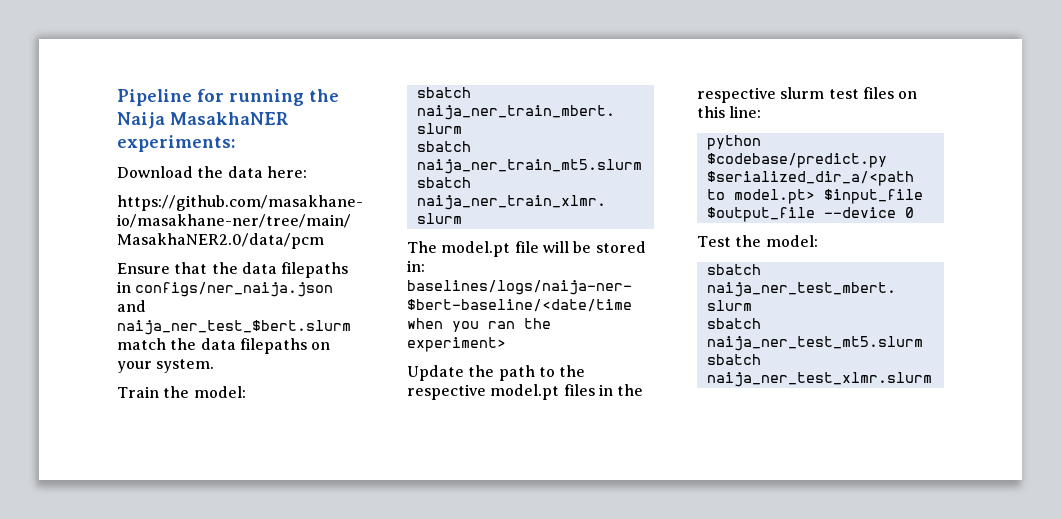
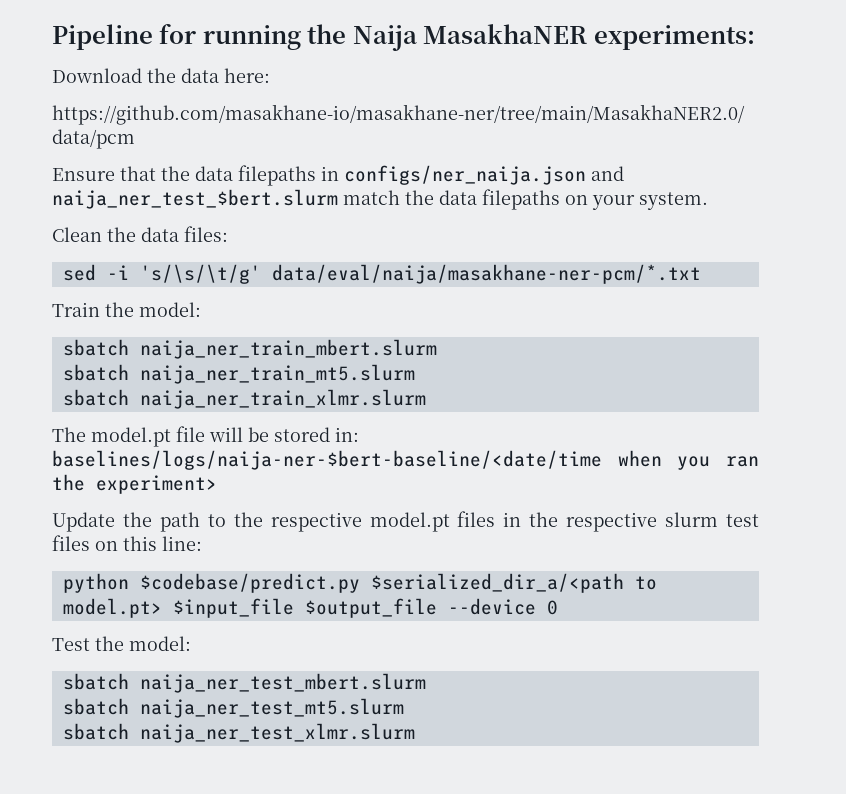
(215, 366) none -> [52,226,228,242] [62,264,701,284] // Clean the data files: // sed -i 's/\s/\t/g' data/eval/naija/masakhane-ner-pcm/*.txt

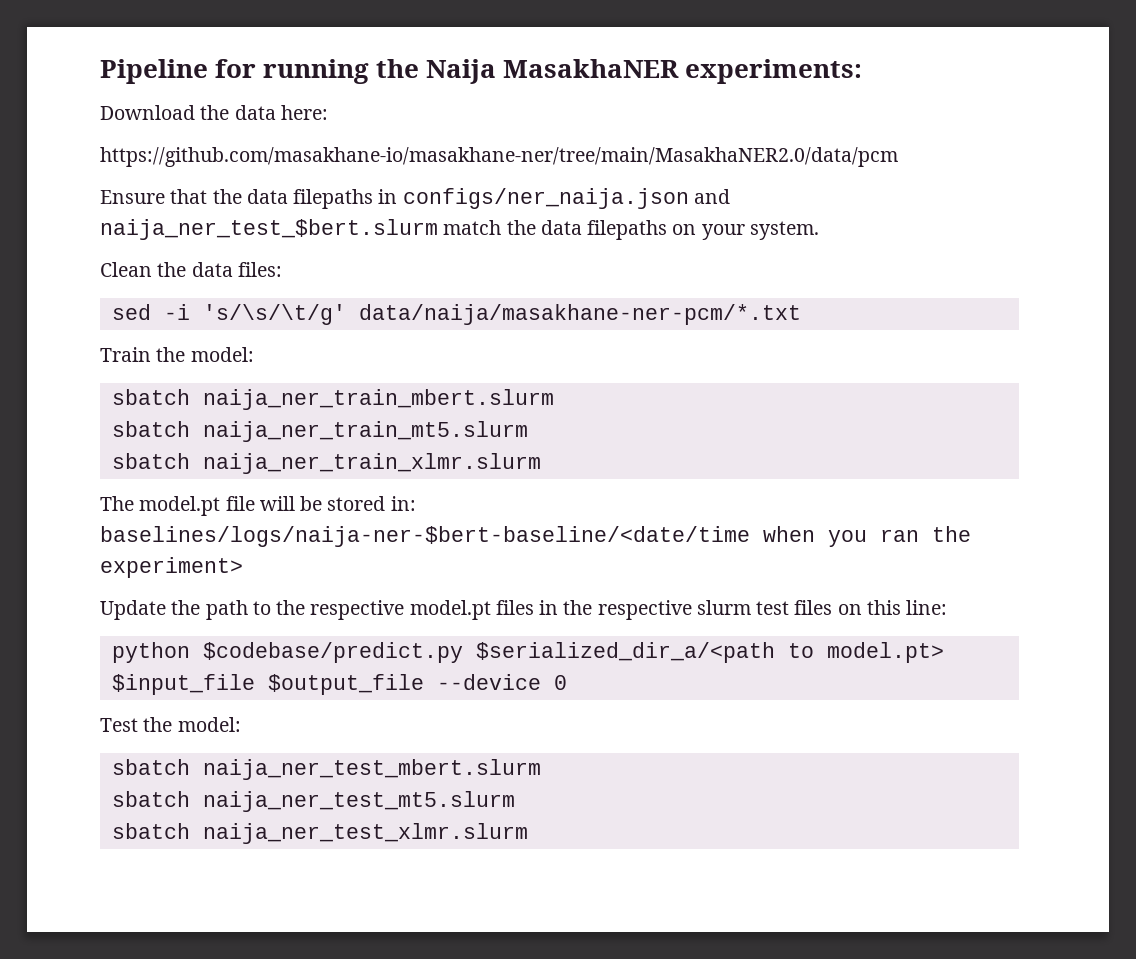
[271,264,701,284] data/eval/naija/masakhane-ner-pcm/*.txt -> [358,304,801,325] data/naija/masakhane-ner-pcm/*.txt

